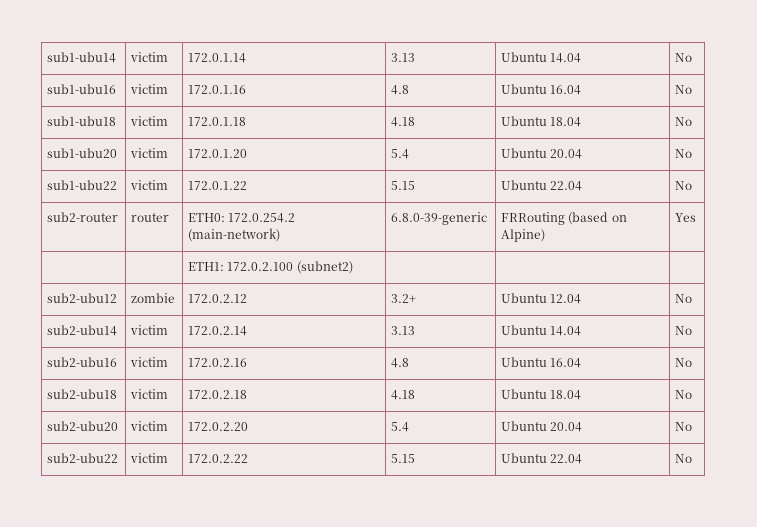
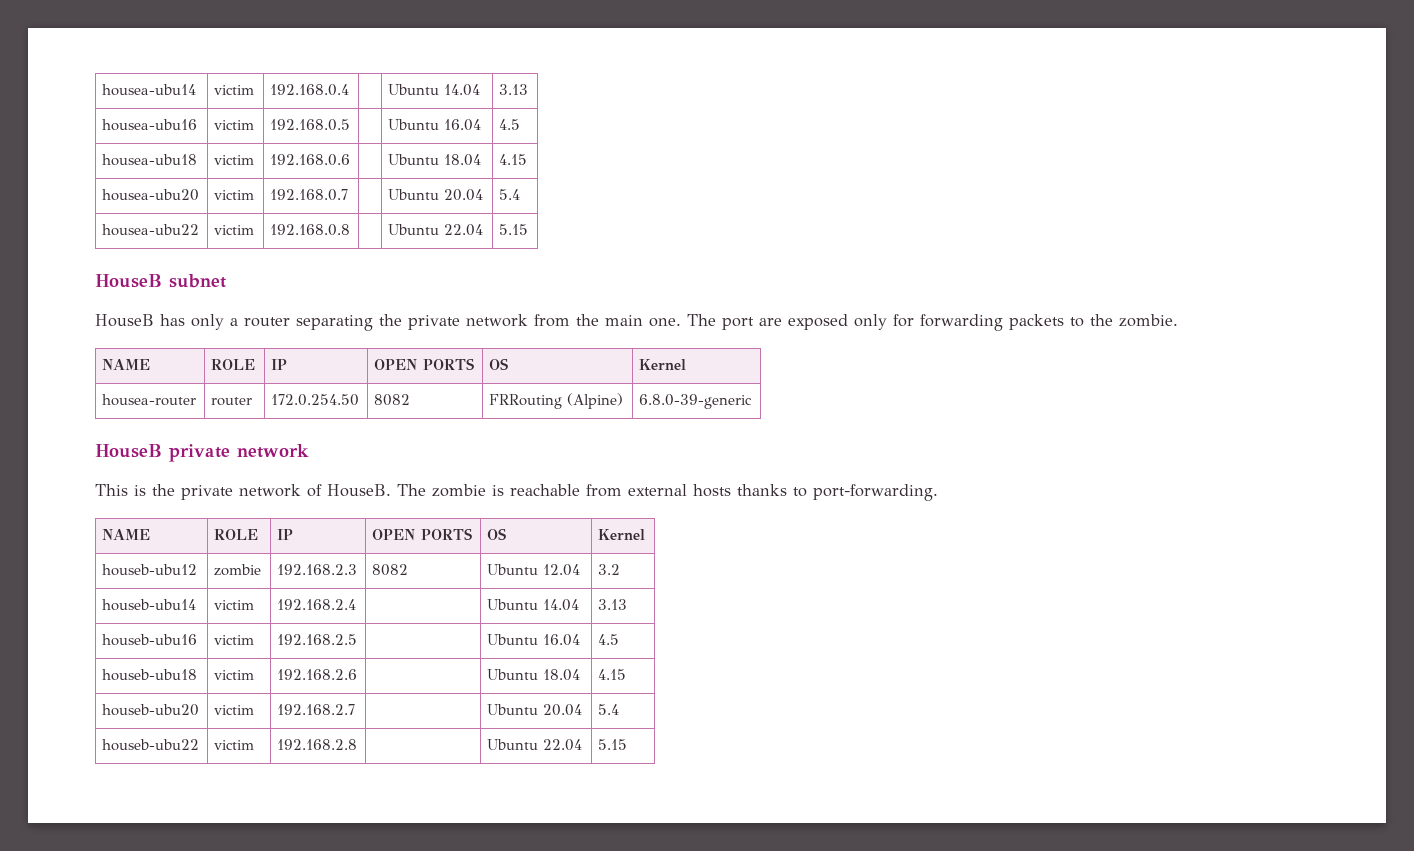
[47,52,117,63] [130,52,169,62] [188,53,247,63] [391,53,416,62] [501,52,582,63] [675,53,693,62] [47,84,117,94] [130,84,169,94] [188,85,247,94] [391,85,410,95] [501,84,582,95] [675,85,693,94] [47,116,117,126] [130,116,169,126] [188,117,247,126] [391,117,416,127] [501,116,582,127] [675,117,693,126] [47,148,118,158] [130,148,169,158] [188,149,248,158] [391,149,410,159] [501,148,583,159] [675,149,693,158] [47,180,118,190] [130,180,169,190] [188,181,248,190] [391,181,416,190] [501,180,583,191] [675,181,693,190] [47,212,119,222] [131,213,170,222] [188,213,296,223] [188,228,281,242] [391,212,488,225] [501,212,627,225] [501,229,546,242] [675,213,697,222] [188,261,353,274] [47,293,118,303] sub1-ubu14 | victim | 172.0.1.14 | 3.13 | Ubuntu 14.04 | No // sub1-ubu16 | victim | 172.0.1.16 | 4.8 | Ubuntu 16.04 | No // sub1-ubu18 | victim | 172.0.1.18 | 4.18 | Ubuntu 18.04 | No // sub1-ubu20 | victim | 172.0.1.20 | 5.4 | Ubuntu 20.04 | No // sub1-ubu22 | victim | 172.0.1.22 | 5.15 | Ubuntu 22.04 | No // sub2-router | router | ETH0: 172.0.254.2 (main-network) | 6.8.0-39-generic | FRRouting (based on Alpine) | Yes // | | ETH1: 172.0.2.100 (subnet2) | | | // sub2-ubu12 -> [102,84,197,96] [214,85,255,95] [270,84,350,96] [388,84,481,96] [499,84,529,95] [102,119,198,131] [214,120,255,130] [270,119,351,131] [388,119,482,131] [499,119,521,130] [102,154,198,166] [214,155,255,165] [270,154,351,166] [388,154,482,166] [499,154,528,165] [102,189,200,201] [214,190,255,200] [270,189,349,201] [388,189,484,201] [499,189,521,200] [102,224,200,236] [214,225,255,235] [270,224,351,236] [388,224,484,236] [499,224,529,235] [95,274,226,288] [95,314,1178,331] [102,359,151,370] [211,359,256,370] [271,359,288,370] [374,358,475,370] [489,358,509,370] [639,359,687,370] [102,394,197,406] [211,397,253,406] [271,394,360,406] [374,394,411,406] [489,393,624,409] [639,394,753,409] [95,444,309,462] [95,484,938,501] [102,529,151,540] [214,529,259,540] [277,529,294,540] [372,528,473,540] [487,528,507,540] [598,529,646,540] [102,564,198,576] housea-ubu14 | victim | 192.168.0.4 | | Ubuntu 14.04 | 3.13 // housea-ubu16 | victim | 192.168.0.5 | | Ubuntu 16.04 | 4.5 // housea-ubu18 | victim | 192.168.0.6 | | Ubuntu 18.04 | 4.15 // housea-ubu20 | victim | 192.168.0.7 | | Ubuntu 20.04 | 5.4 // housea-ubu22 | victim | 192.168.0.8 | | Ubuntu 22.04 | 5.15 // HouseB subnet // HouseB has only a router separating the private network from the main one. The port are exposed only for forwarding packets to the zombie. // NAME | ROLE | IP | OPEN PORTS | OS | Kernel // housea-router | router | 172.0.254.50 | 8082 | FRRouting (Alpine) | 6.8.0-39-generic // HouseB private network // This is the private network of HouseB. The zombie is reachable from external hosts thanks to port-forwarding. // NAME | ROLE | IP | OPEN PORTS | OS | Kernel // houseb-ubu12
[188,294,248,303] [391,294,417,303] 172.0.2.12 | 3.2+ -> [277,564,358,575] [372,564,409,576] 192.168.2.3 | 8082
[675,294,693,303] [47,325,118,336] [130,325,169,335] [188,326,248,336] [391,326,416,335] [501,325,582,336] [675,326,693,335] [47,357,118,367] [130,357,169,367] [188,358,248,367] [391,358,410,368] [501,357,582,368] [675,358,693,367] [47,389,118,399] [130,389,169,399] [188,390,248,399] [391,390,416,400] [501,389,582,400] [675,390,693,399] [47,421,119,431] [130,421,169,431] [188,422,249,431] [391,422,410,432] [501,421,583,432] [675,422,693,431] [47,453,119,463] [130,453,169,463] [188,454,249,463] [391,454,416,463] [501,453,583,464] [675,454,693,463] No // sub2-ubu14 | victim | 172.0.2.14 | 3.13 | Ubuntu 14.04 | No // sub2-ubu16 | victim | 172.0.2.16 | 4.8 | Ubuntu 16.04 | No // sub2-ubu18 | victim | 172.0.2.18 | 4.18 | Ubuntu 18.04 | No // sub2-ubu20 | victim | 172.0.2.20 | 5.4 | Ubuntu 20.04 | No // sub2-ubu22 | victim | 172.0.2.22 | 5.15 | Ubuntu 22.04 | No -> [598,564,621,575] [102,599,197,611] [214,600,255,610] [277,599,357,610] [487,599,580,611] [598,599,628,610] [102,634,198,646] [214,635,255,645] [277,634,358,645] [487,634,581,646] [598,634,620,645] [102,669,198,681] [214,670,255,680] [277,669,358,680] [487,669,581,681] [598,669,627,680] [102,704,200,716] [214,705,255,715] [277,704,356,715] [487,704,583,716] [598,704,620,715] [102,739,200,751] [214,740,255,750] [277,739,358,750] [487,739,583,751] [598,739,628,750] 3.2 // houseb-ubu14 | victim | 192.168.2.4 | | Ubuntu 14.04 | 3.13 // houseb-ubu16 | victim | 192.168.2.5 | | Ubuntu 16.04 | 4.5 // houseb-ubu18 | victim | 192.168.2.6 | | Ubuntu 18.04 | 4.15 // houseb-ubu20 | victim | 192.168.2.7 | | Ubuntu 20.04 | 5.4 // houseb-ubu22 | victim | 192.168.2.8 | | Ubuntu 22.04 | 5.15

